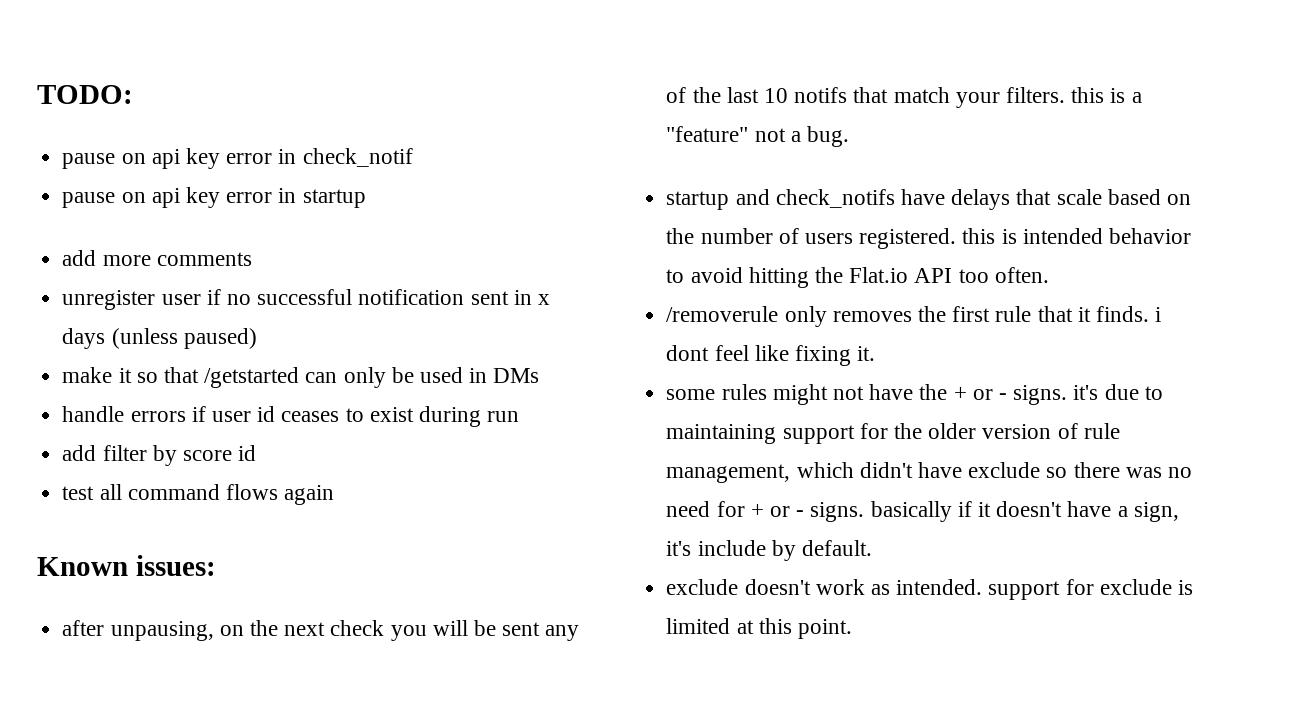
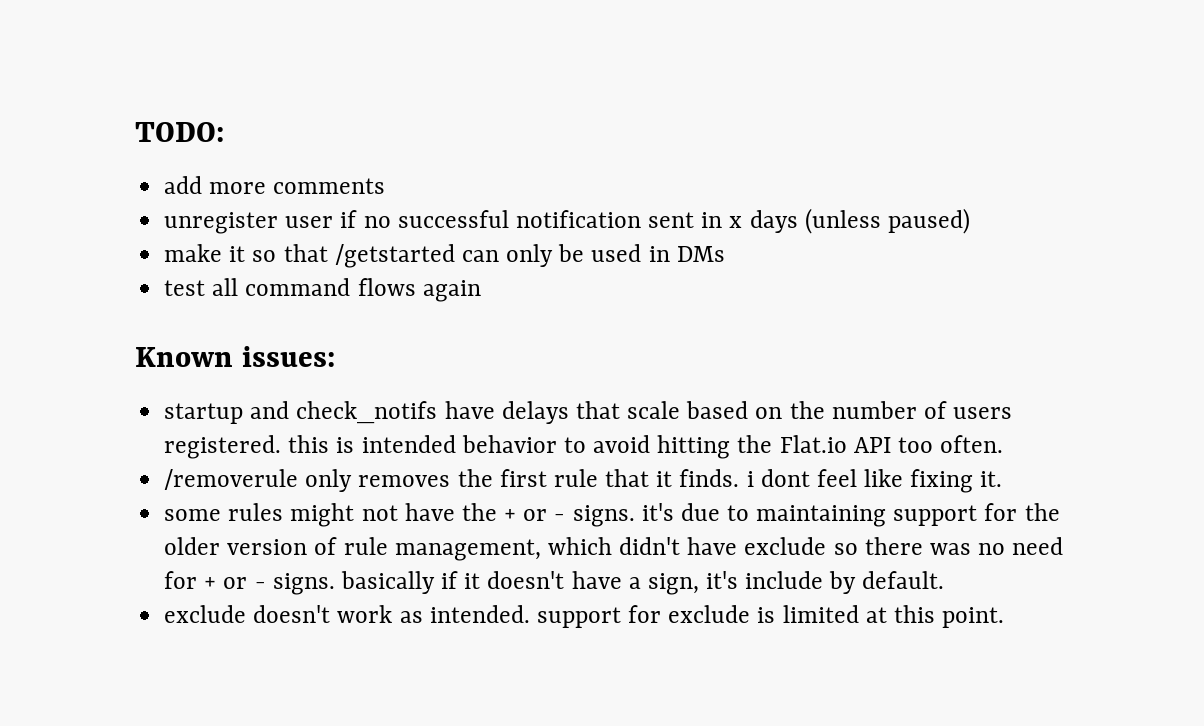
[62,148,413,169] [62,187,366,208] // pause on api key error in check_notif // pause on api key error in startup -> (224, 132) none
[62,406,520,427] [62,445,257,466] // handle errors if user id ceases to exist during run // add filter by score id -> (725, 254) none
[62,620,580,641] [666,87,1142,108] [666,126,849,147] // after unpausing, on the next check you will be sent any of the last 10 notifs that match your filters. this is a "feature" not a bug. -> (336, 356) none

